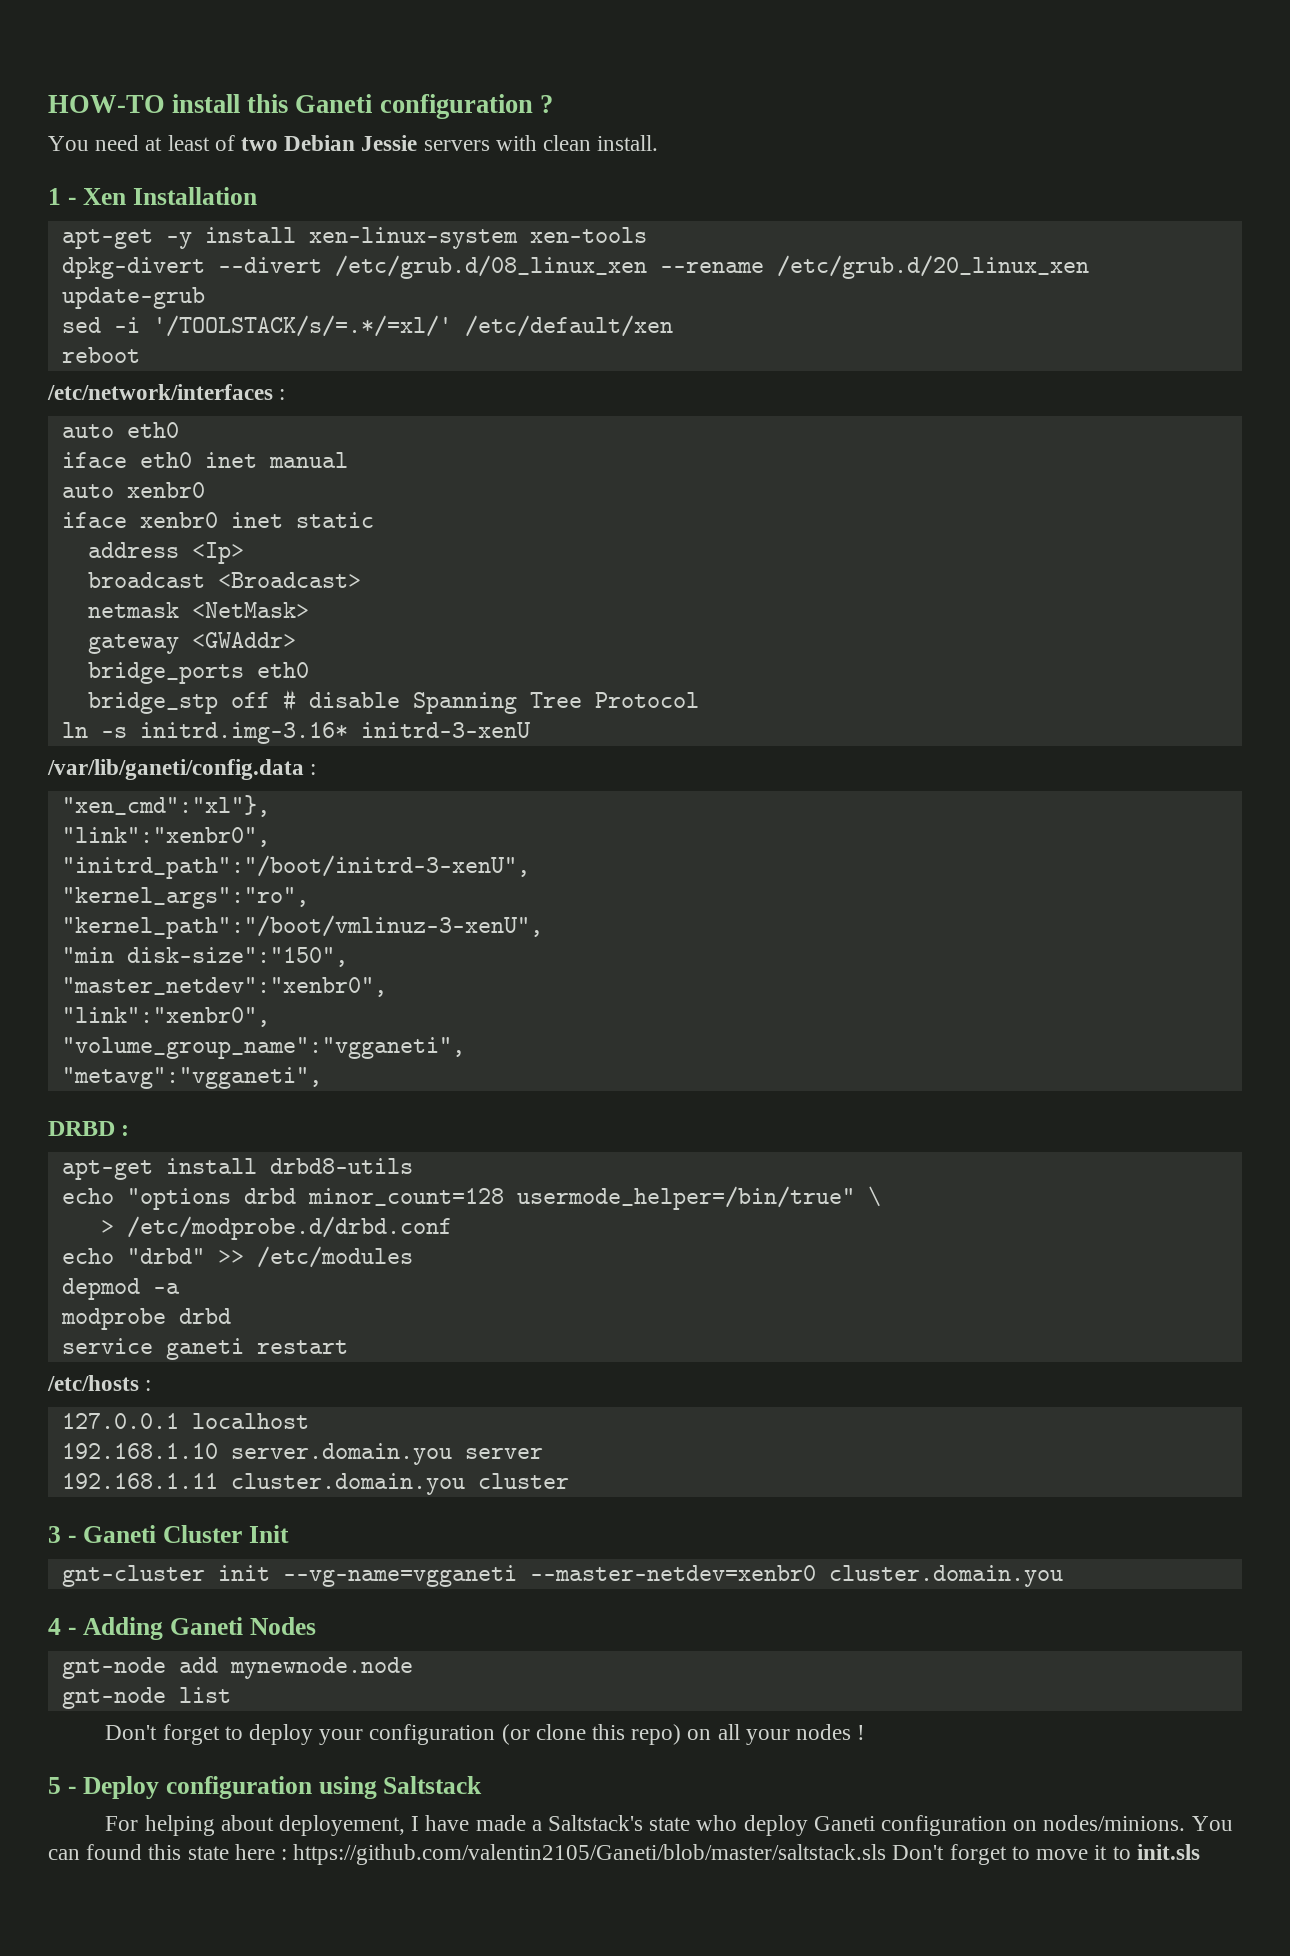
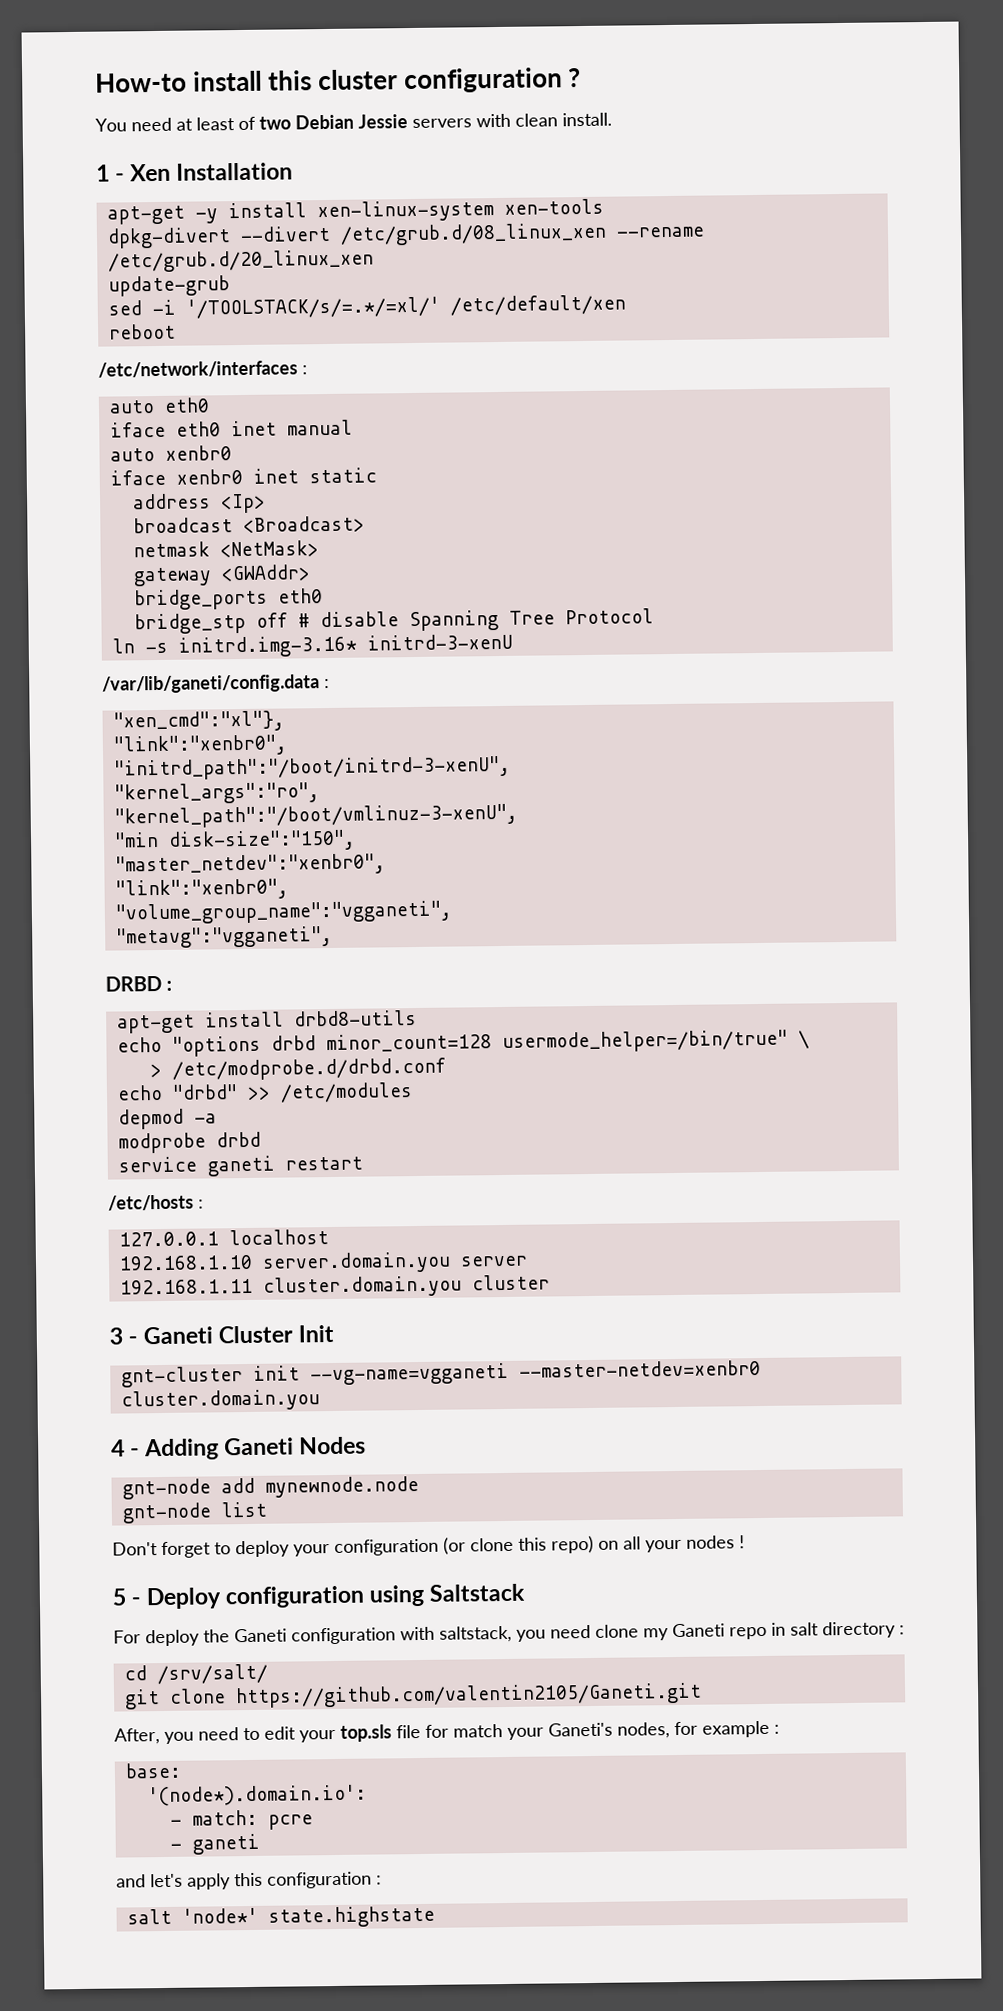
[48,95,165,113] HOW-TO -> [95,72,187,93] How-to
[295,94,373,113] Ganeti -> [317,69,398,91] cluster
[144,1815,1233,1836] [48,1844,1200,1865] helping about deployement, I have made a Saltstack's state who deploy Ganeti configuration on nodes/minions. You can found this state here : https://github.com/valentin2105/Ganeti/blob/master/saltstack.sls Don't forget to move it to init.sls -> [145,1621,905,1647] [123,1663,268,1685] [123,1682,702,1710] [114,1720,780,1745] [124,1762,182,1779] [147,1784,367,1807] [169,1809,313,1830] [169,1833,260,1855] [116,1871,382,1890] [126,1905,435,1928] deploy the Ganeti configuration with saltstack, you need clone my Ganeti repo in salt directory : // cd /srv/salt/ // git clone https://github.com/valentin2105/Ganeti.git // After, you need to edit your top.sls file for match your Ganeti's nodes, for example : // base: // '(node*).domain.io': // - match: pcre // - ganeti // and let's apply this configuration : // salt 'node*' state.highstate

